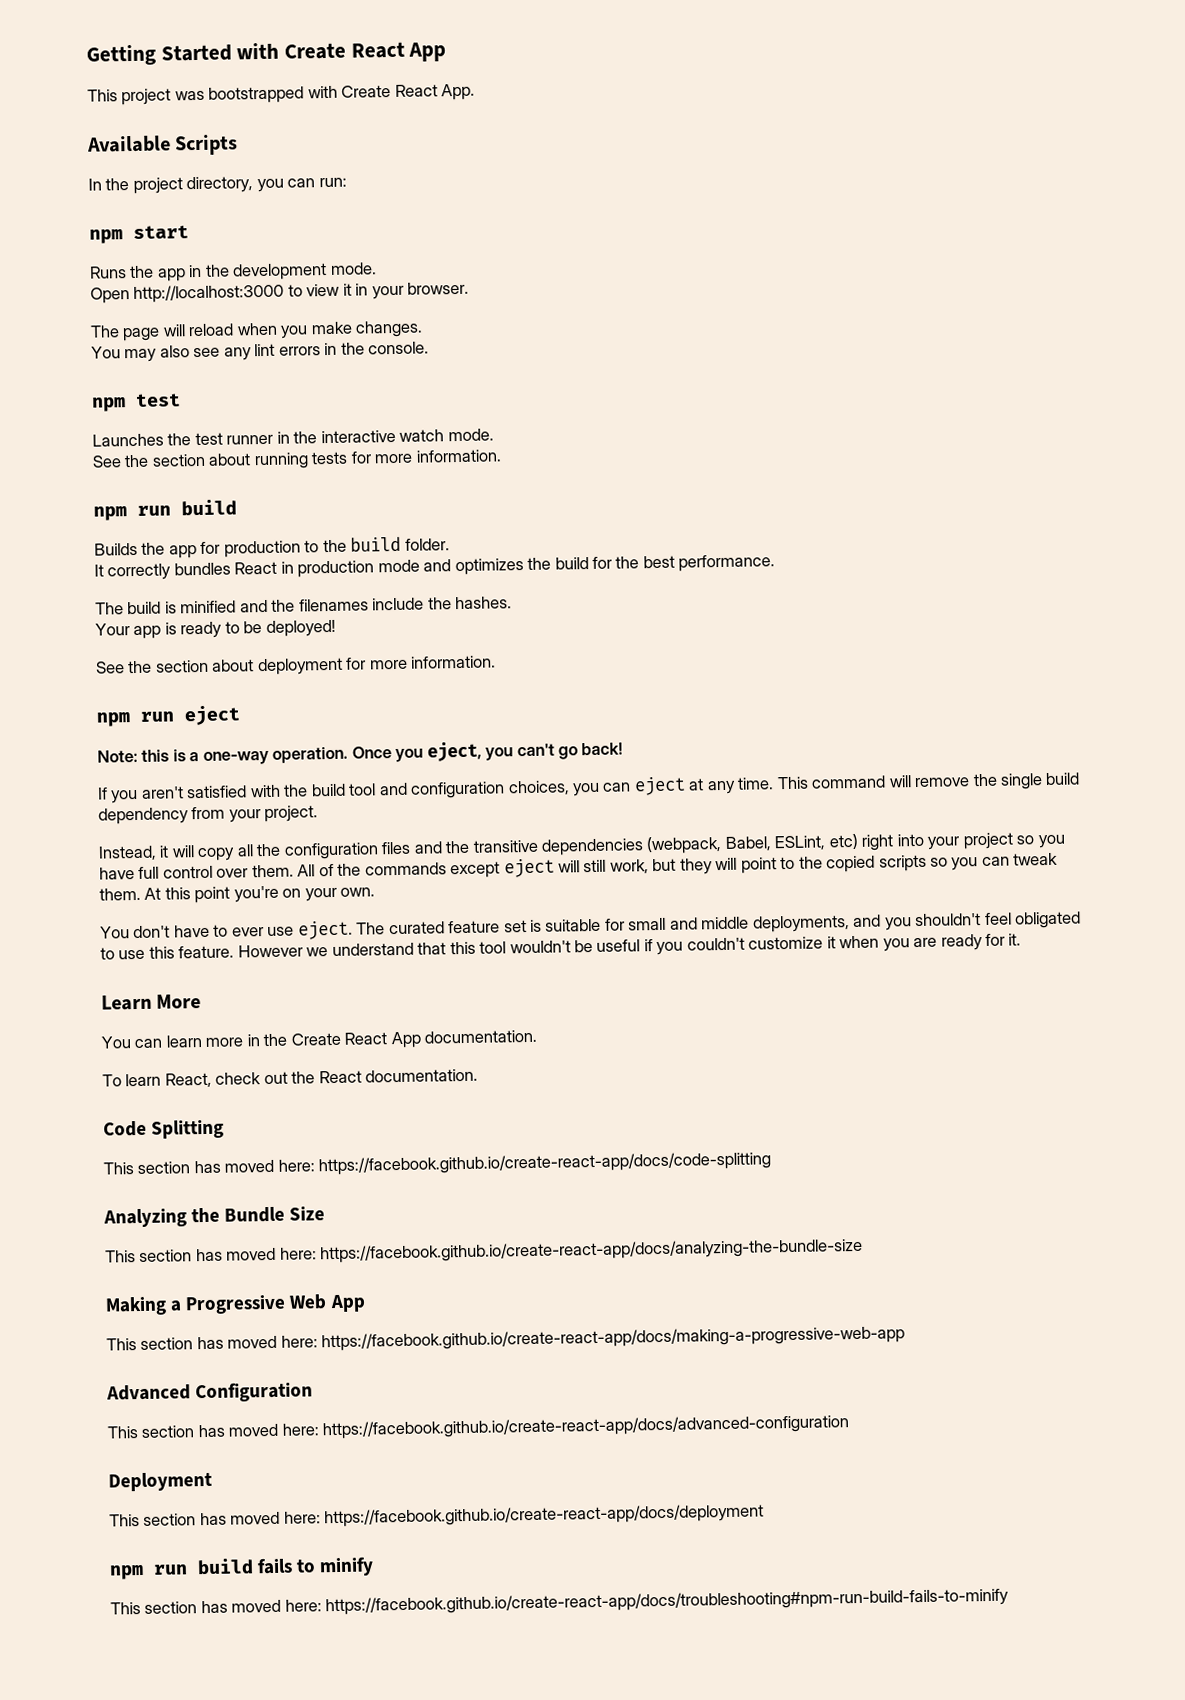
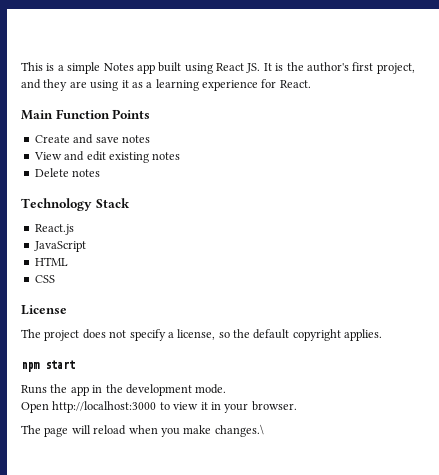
[86,41,447,66] [87,83,476,106] [86,134,239,156] [88,176,347,194] Getting Started with Create React App // This project was bootstrapped with Create React App. // Available Scripts // In the project directory, you can run: -> [21,62,415,74] [21,79,311,91] [21,109,151,120] [34,134,150,144] [33,151,181,163] [34,168,101,177] [21,198,130,211] [34,224,74,235] [33,241,86,252] [34,257,68,266] [34,275,55,283] [21,305,67,315] [21,329,383,341] This is a simple Notes app built using React JS. It is the author's first project, and they are using it as a learning experience for React. // Main Function Points // Create and save notes // View and edit existing notes // Delete notes // Technology Stack // React.js // JavaScript // HTML // CSS // License // The project does not specify a license, so the default copyright applies.
[355,320,424,338] [91,341,430,363] [91,393,181,412] [92,428,494,447] [92,449,502,470] [93,499,237,521] [94,536,450,559] [94,554,776,581] [95,596,513,615] [95,619,336,640] [96,655,497,676] [96,705,241,727] [97,741,624,765] [97,772,1081,804] [98,805,319,825] [98,832,1066,862] [99,852,1059,880] [99,885,376,904] [100,911,1082,940] [100,933,1022,960] [101,994,202,1011] [101,1029,538,1049] [102,1068,479,1088] [103,1119,225,1139] [103,1151,772,1176] [103,1206,326,1228] [105,1237,864,1264] [105,1294,366,1316] [106,1325,906,1352] [106,1381,314,1403] [107,1414,850,1440] [108,1471,212,1492] [109,1503,765,1528] [109,1556,375,1580] [110,1587,1010,1616] changes. // You may also see any lint errors in the console. // npm test // Launches the test runner in the interactive watch mode. // See the section about running tests for more information. // npm run build // Builds the app for production to the build folder. // It correctly bundles React in production mode and optimizes the build for the best performance. // The build is minified and the filenames include the hashes. // Your app is ready to be deployed! // See the section about deployment for more information. // npm run eject // Note: this is a one-way operation. Once you eject, you can't go back! // If you aren't satisfied with the build tool and configuration choices, you can eject at any time. This command will remove the single build dependency from your project. // Instead, it will copy all the configuration files and the transitive dependencies (webpack, Babel, ESLint, etc) right into your project so you have full control over them. All of the commands except eject will still work, but they will point to the copied scripts so you can tweak them. At this point you're on your own. // You don't have to ever use eject. The curated feature set is suitable for small and middle deployments, and you shouldn't feel obligated to use this feature. However we understand that this tool wouldn't be useful if you couldn't customize it when you are ready for it. // Learn More // You can learn more in the Create React App documentation. // To learn React, check out the React documentation. // Code Splitting // This section has moved here: https://facebook.github.io/create-react-app/docs/code-splitting // Analyzing the Bundle Size // This section has moved here: https://facebook.github.io/create-react-app/docs/analyzing-the-bundle-size // Making a Progressive Web App // This section has moved here: https://facebook.github.io/create-react-app/docs/making-a-progressive-web-app // Advanced Configuration // This section has moved here: https://facebook.github.io/create-react-app/docs/advanced-configuration // Deployment // This section has moved here: https://facebook.github.io/create-react-app/docs/deployment // npm run build fails to minify // This section has moved here: https://facebook.github.io/create-react-app/docs/troubleshooting#npm-run-build-fails-to-minify -> [214,424,264,437] changes.\

